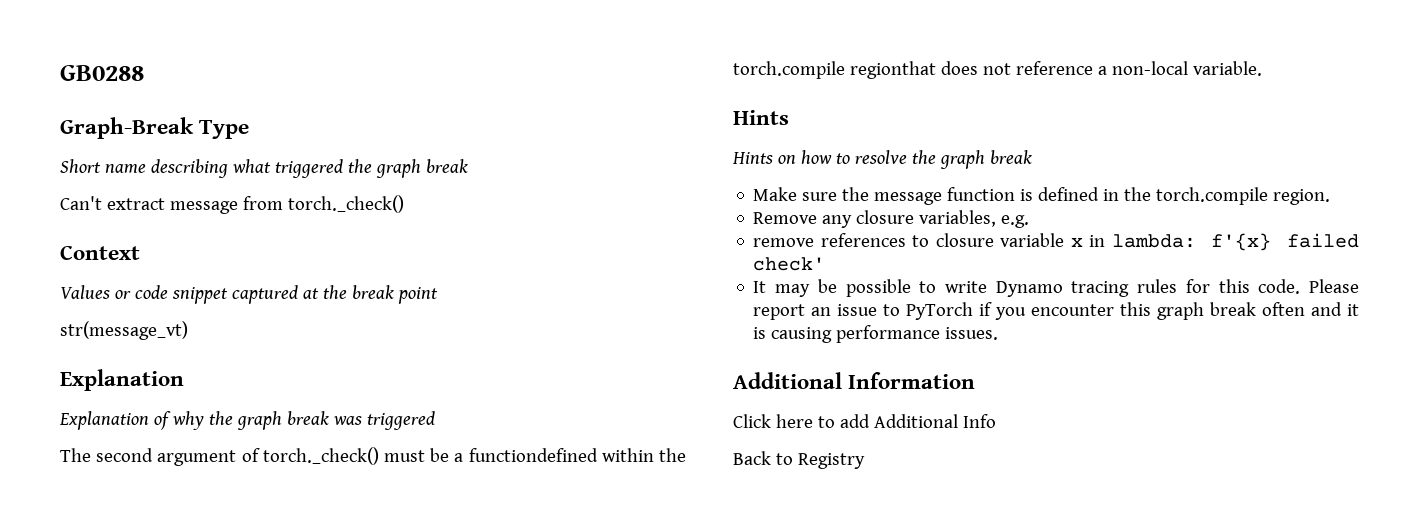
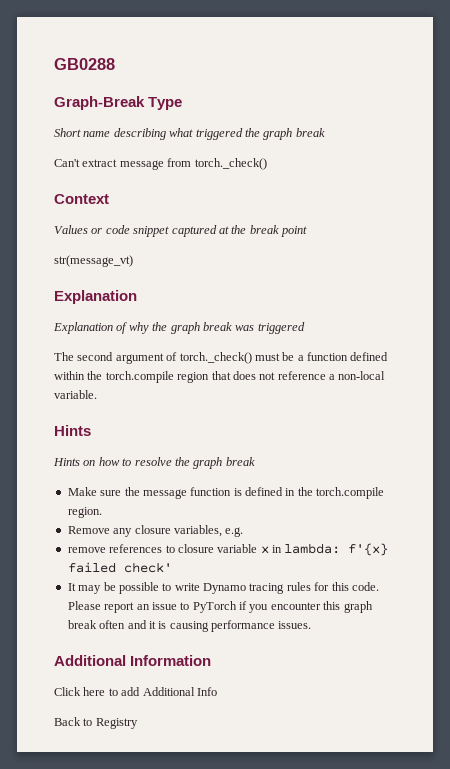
[468,448,598,462] functiondefined -> [307,352,389,361] function defined
[849,61,936,79] regionthat -> [177,371,231,383] region that

